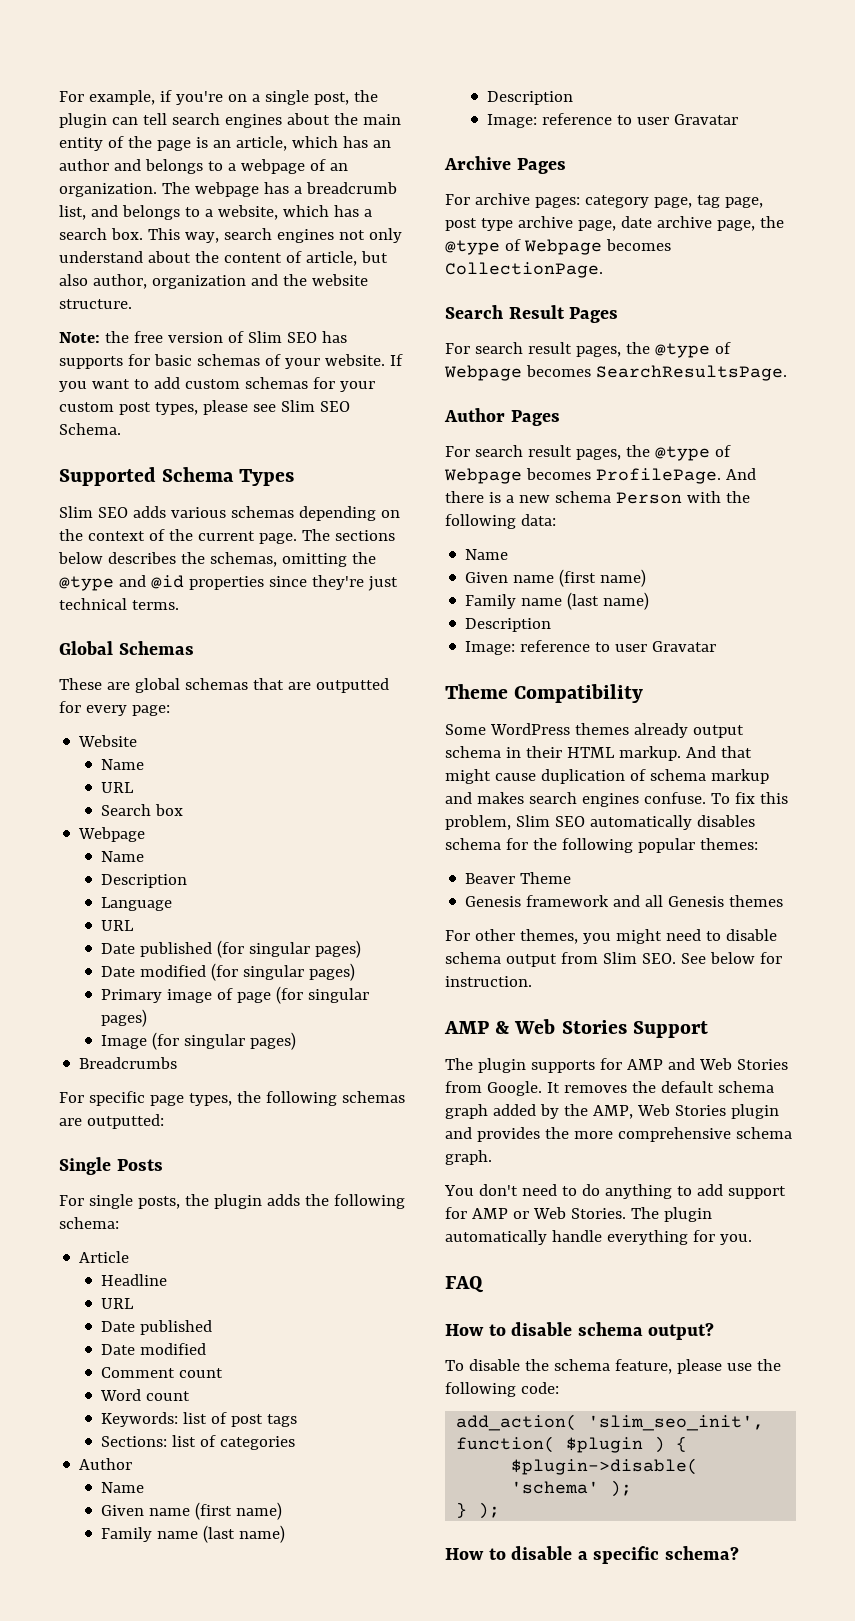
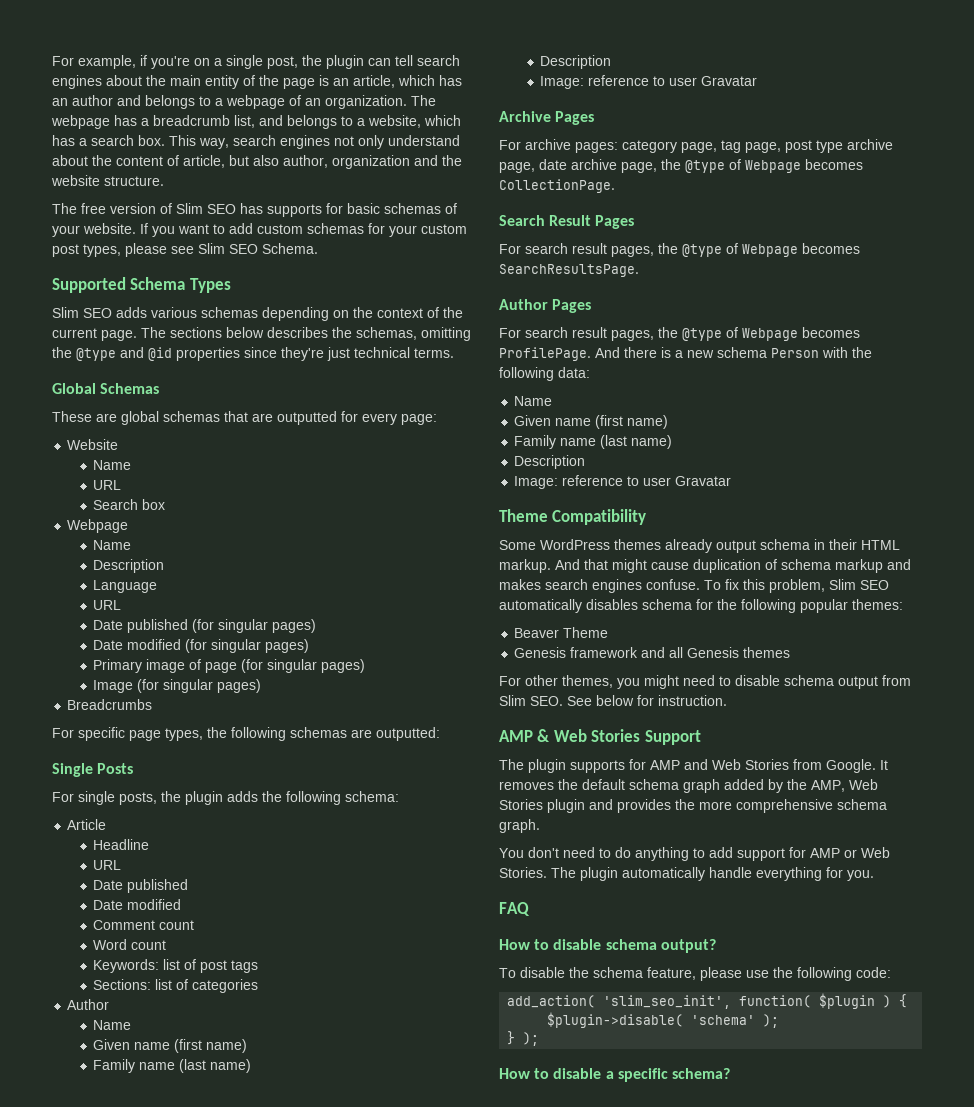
[59,331,129,343] Note: the -> [52,203,77,214] The

